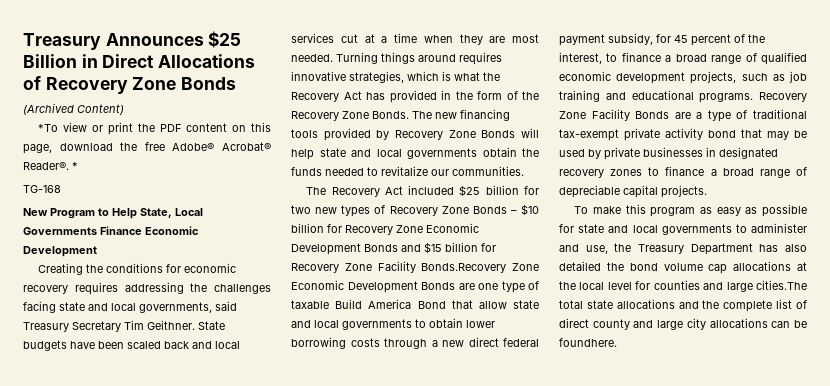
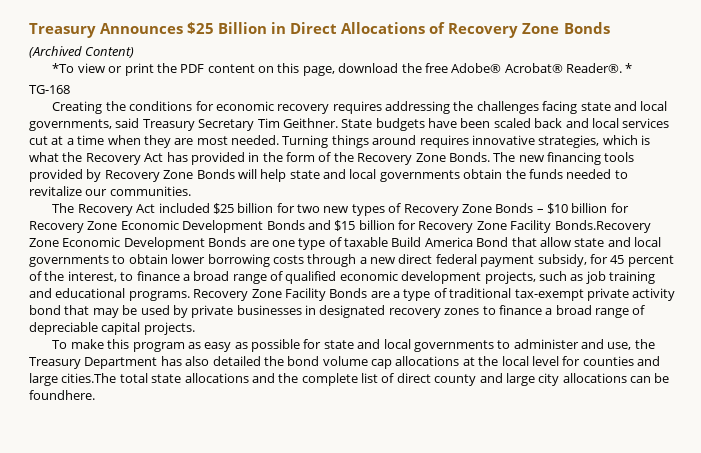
[23,208,203,219] [23,226,199,235] [23,246,97,257] // New Program to Help State, Local Governments Finance Economic Development -> (70, 89) none

